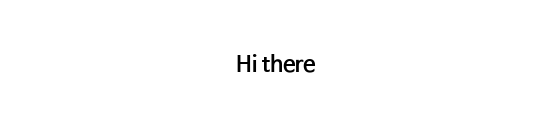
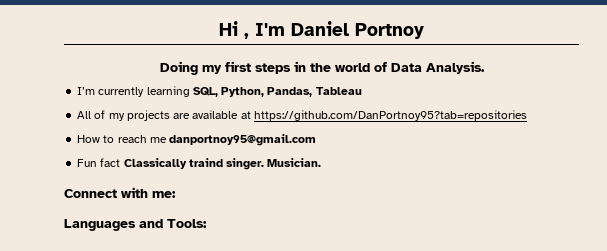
[262,54,317,73] there -> [244,21,424,39] [159,61,485,75] [77,86,362,97] [77,110,527,121] [77,134,317,146] [77,158,322,170] [64,187,176,198] [64,219,207,231] , I'm Daniel Portnoy // Doing my first steps in the world of Data Analysis. // I’m currently learning SQL, Python, Pandas, Tableau // All of my projects are available at https://github.com/DanPortnoy95?tab=repositories // How to reach me danportnoy95@gmail.com // Fun fact Classically traind singer. Musician. // Connect with me: // Languages and Tools:

